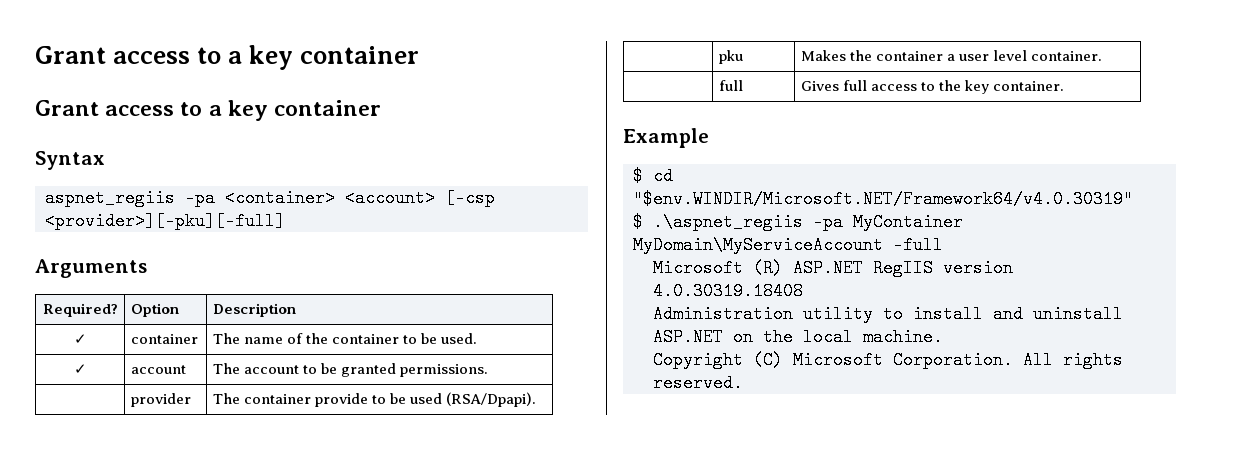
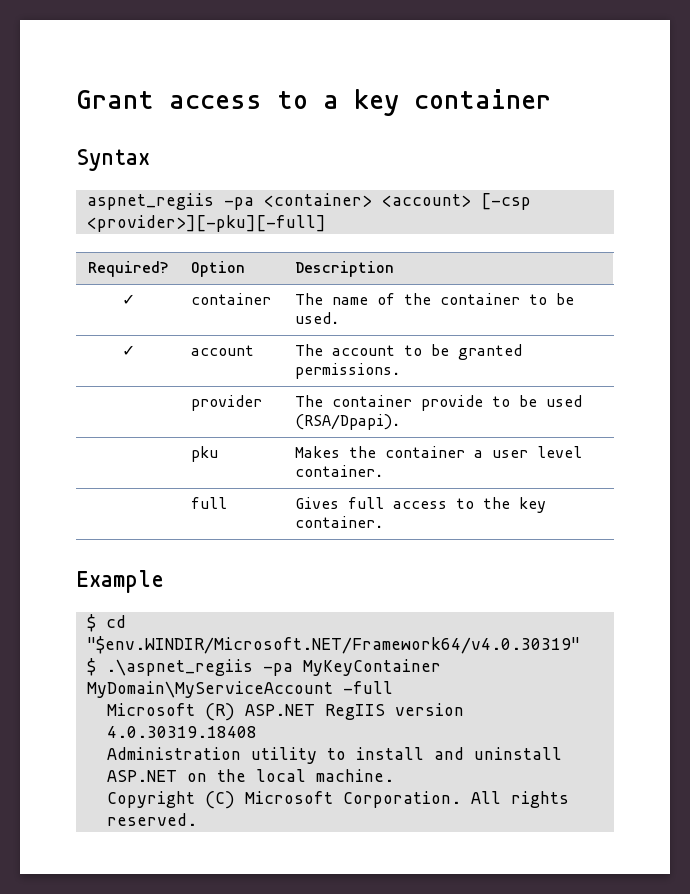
[35,45,420,70] [35,100,382,121] Grant access to a key container // Grant access to a key container -> [76,89,551,116] Grant access to a key container
[35,259,147,278] // Arguments -> (326, 223) none
[852,213,963,231] MyContainer -> [302,659,441,676] MyKeyContainer

